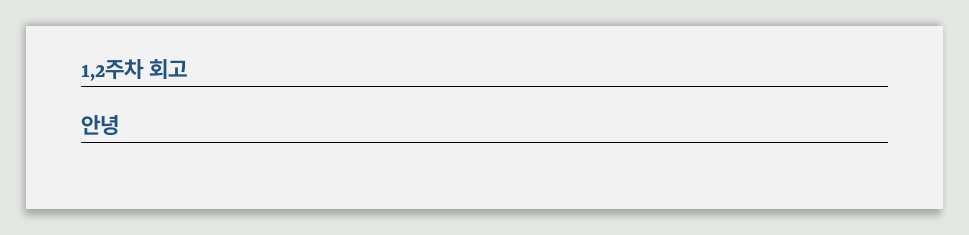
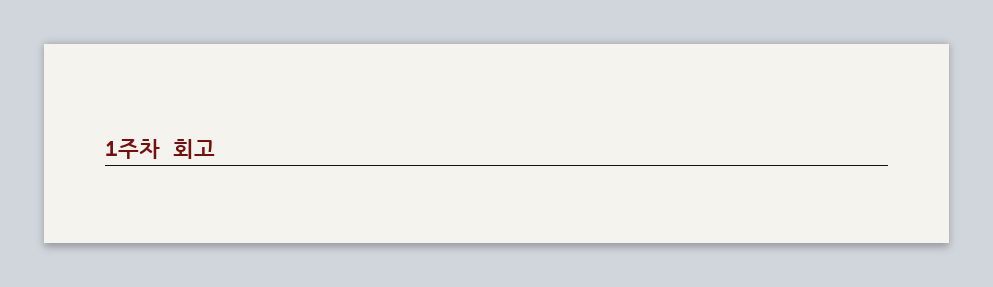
[81,59,144,81] 1,2주차 -> [105,139,160,159] 1주차
[81,115,119,136] // 안녕 -> (215, 149) none

